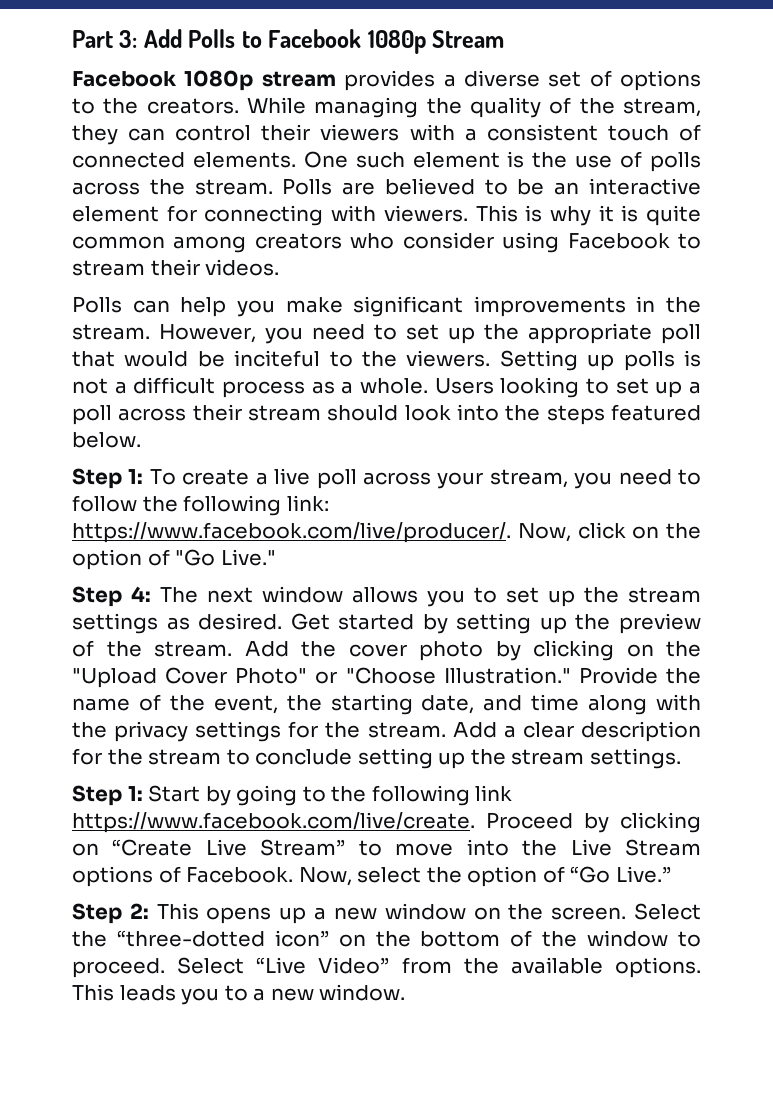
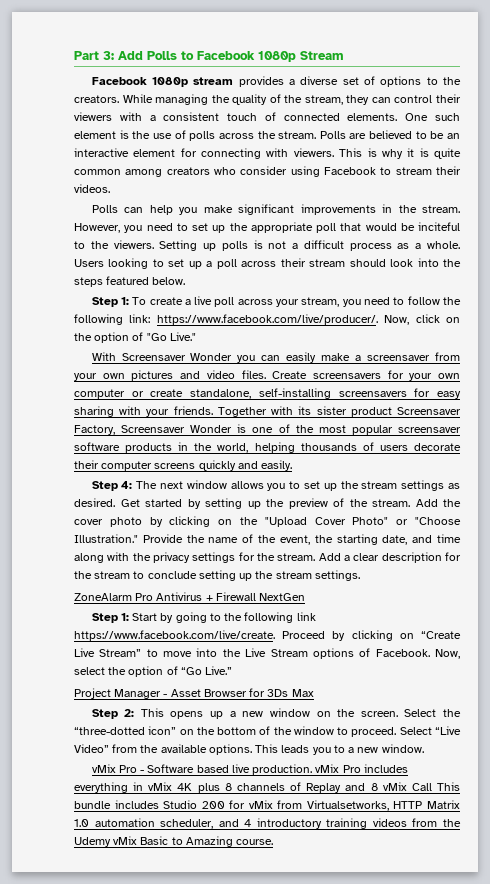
(276, 557) none -> [91,352,460,363] [74,370,460,381] [74,388,462,399] [74,406,461,417] [74,424,461,435] [74,442,461,453] [74,460,293,471] // With Screensaver Wonder you can easily make a screensaver from your own pictures and video files. Create screensavers for your own computer or create standalone, self-installing screensavers for easy sharing with your friends. Together with its sister product Screensaver Factory, Screensaver Wonder is one of the most popular screensaver software products in the world, helping thousands of users decorate their computer screens quickly and easily.
(681, 758) none -> [74,592,306,601] // ZoneAlarm Pro Antivirus + Firewall NextGen
(671, 874) none -> [74,688,314,699] // Project Manager - Asset Browser for 3Ds Max
(406, 992) none -> [91,764,408,775] [74,782,460,793] [74,800,460,811] [74,818,461,829] [74,836,274,847] // vMix Pro - Software based live production. vMix Pro includes everything in vMix 4K plus 8 channels of Replay and 8 vMix Call This bundle includes Studio 200 for vMix from Virtualsetworks, HTTP Matrix 1.0 automation scheduler, and 4 introductory training videos from the Udemy vMix Basic to Amazing course.

